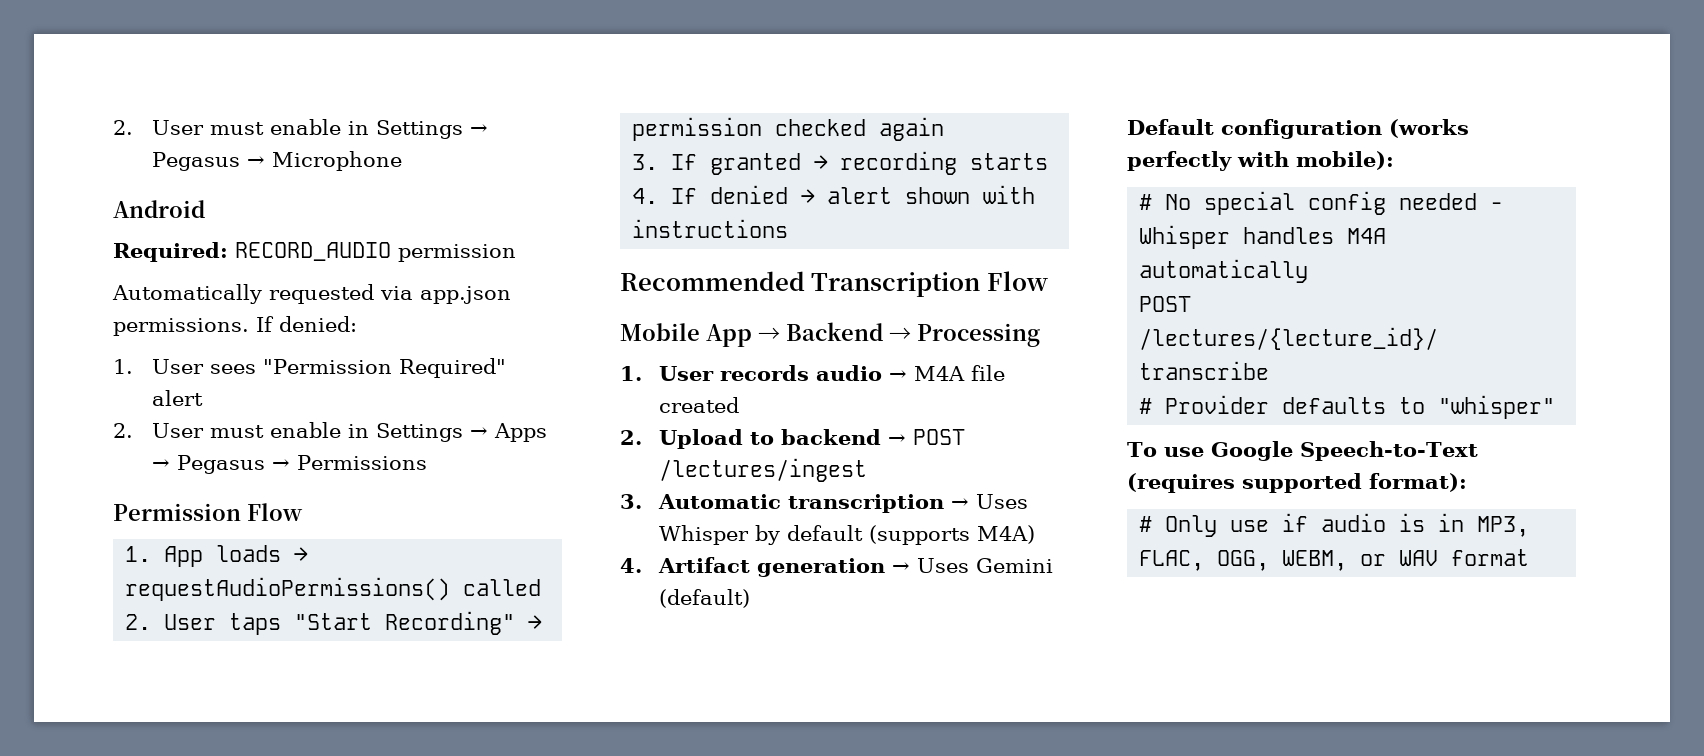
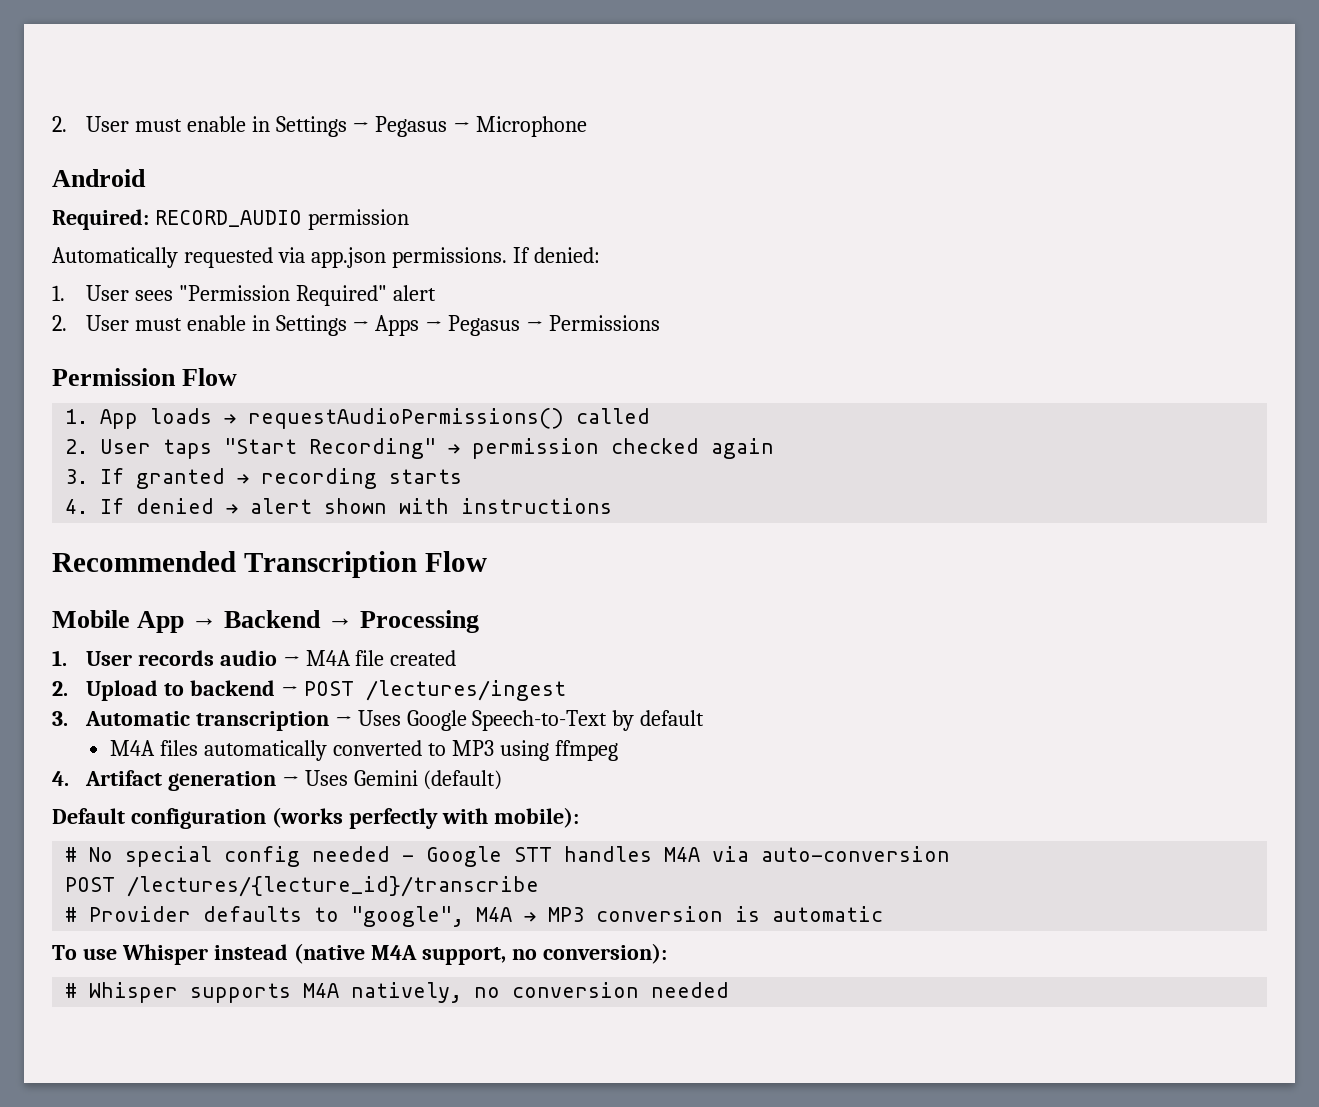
[659,525,750,545] Whisper -> [406,710,608,731] Google Speech-to-Text
[869,525,1036,545] (supports M4A) -> [109,740,618,761] // M4A files automatically converted to MP3 using ffmpeg
[1139,225,1387,249] [1139,259,1309,283] Whisper handles M4A automatically -> [426,846,951,867] Google STT handles M4A via auto-conversion
[1438,395,1556,419] [1127,441,1478,461] [1127,473,1467,493] [1139,513,1530,537] [1139,549,1530,571] "whisper" // To use Google Speech-to-Text (requires supported format): // # Only use if audio is in MP3, FLAC, OGG, WEBM, or WAV format -> [351,906,884,927] [52,943,667,965] [65,982,730,1003] "google", M4A → MP3 conversion is automatic // To use Whisper instead (native M4A support, no conversion): // # Whisper supports M4A natively, no conversion needed

